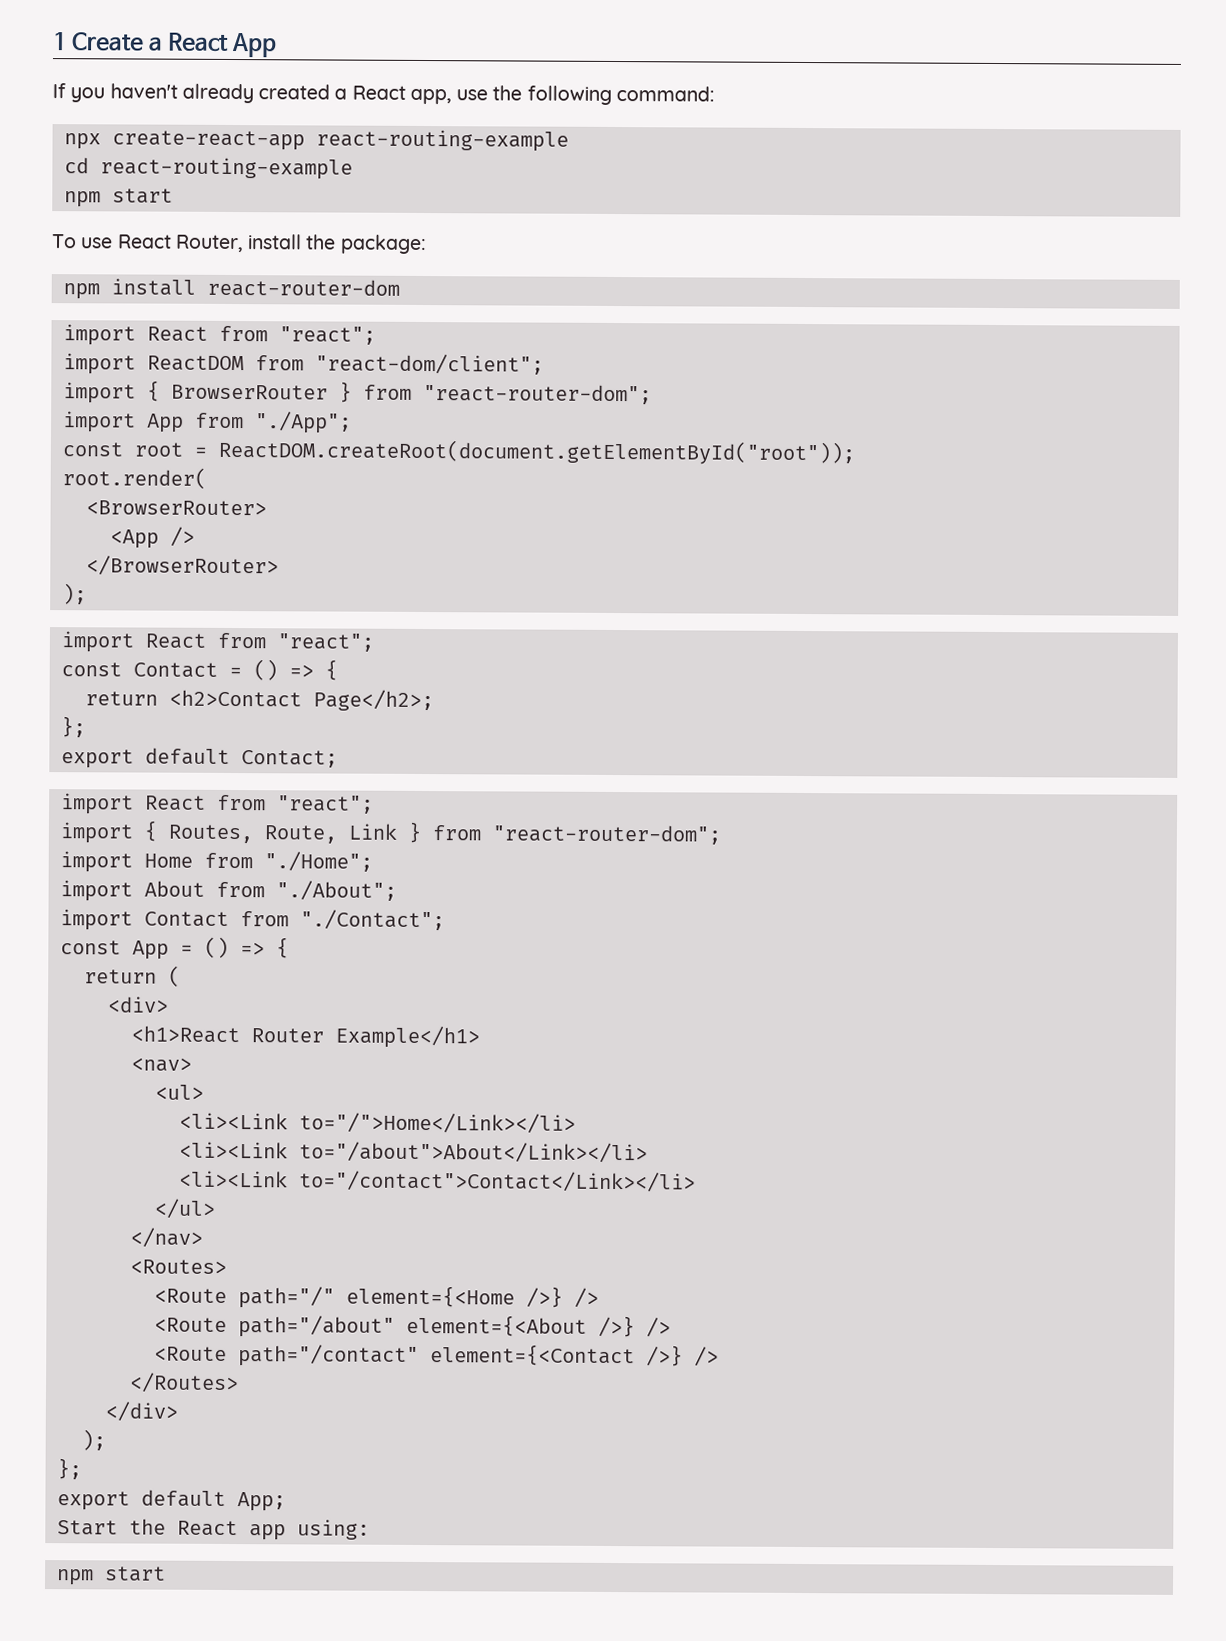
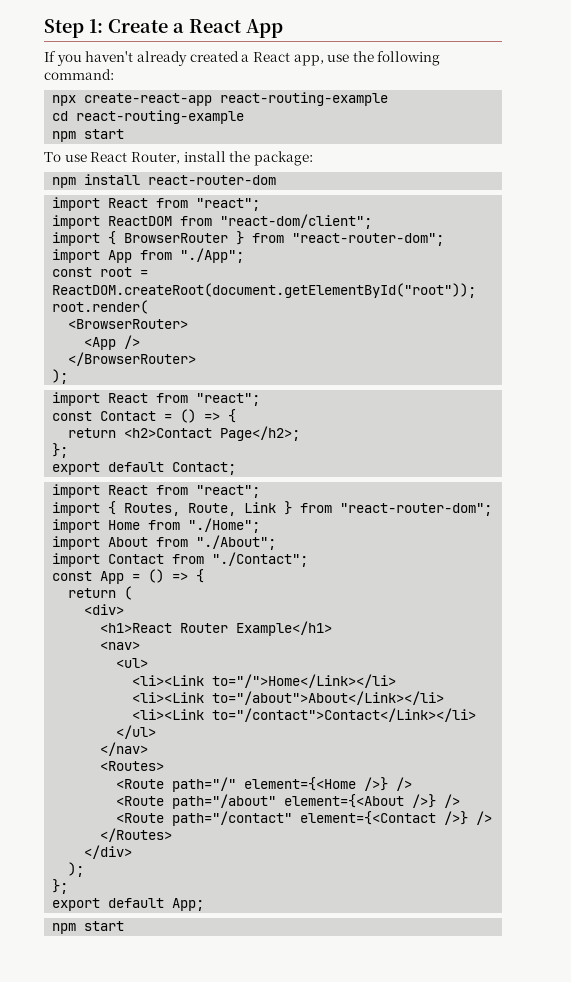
[53,32,67,51] 1 -> [44,19,103,38] Step 1:
[56,1518,370,1541] // Start the React app using: -> (205, 904) none

